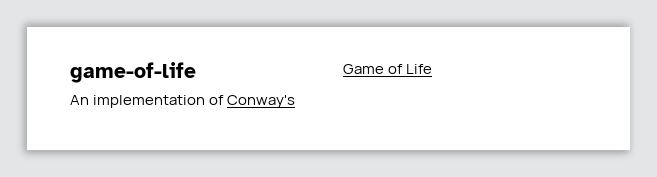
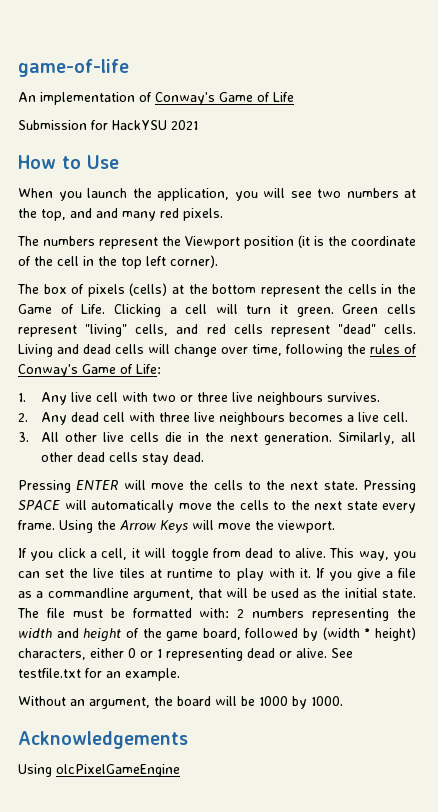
(433, 69) none -> [18,120,198,130] [18,155,119,169] [18,188,416,201] [18,208,223,221] [17,235,416,249] [18,255,218,269] [17,283,416,297] [18,304,416,317] [18,324,416,337] [18,344,417,357] [18,364,161,377] [18,392,381,405] [18,412,409,425] [18,432,416,445] [41,452,205,465] [18,480,417,493] [18,500,416,513] [18,520,335,533] [18,548,416,561] [18,568,416,581] [18,588,416,601] [17,608,416,621] [18,627,416,642] [18,648,353,661] [18,668,180,681] [18,696,343,709] [18,731,188,749] [18,764,180,777] // Submission for HackYSU 2021 // How to Use // When you launch the application, you will see two numbers at the top, and and many red pixels. // The numbers represent the Viewport position (it is the coordinate of the cell in the top left corner). // The box of pixels (cells) at the bottom represent the cells in the Game of Life. Clicking a cell will turn it green. Green cells represent "living" cells, and red cells represent "dead" cells. Living and dead cells will change over time, following the rules of Conway's Game of Life: // 1. Any live cell with two or three live neighbours survives. // 2. Any dead cell with three live neighbours becomes a live cell. // 3. All other live cells die in the next generation. Similarly, all other dead cells stay dead. // Pressing ENTER will move the cells to the next state. Pressing SPACE will automatically move the cells to the next state every frame. Using the Arrow Keys will move the viewport. // If you click a cell, it will toggle from dead to alive. This way, you can set the live tiles at runtime to play with it. If you give a file as a commandline argument, that will be used as the initial state. The file must be formatted with: 2 numbers representing the width and height of the game board, followed by (width * height) characters, either 0 or 1 representing dead or alive. See testfile.txt for an example. // Without an argument, the board will be 1000 by 1000. // Acknowledgements // Using olcPixelGameEngine

